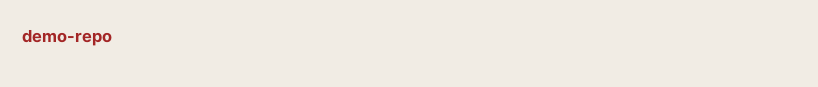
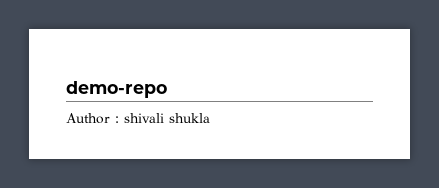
(112, 37) none -> [66,113,210,124] // Author : shivali shukla

